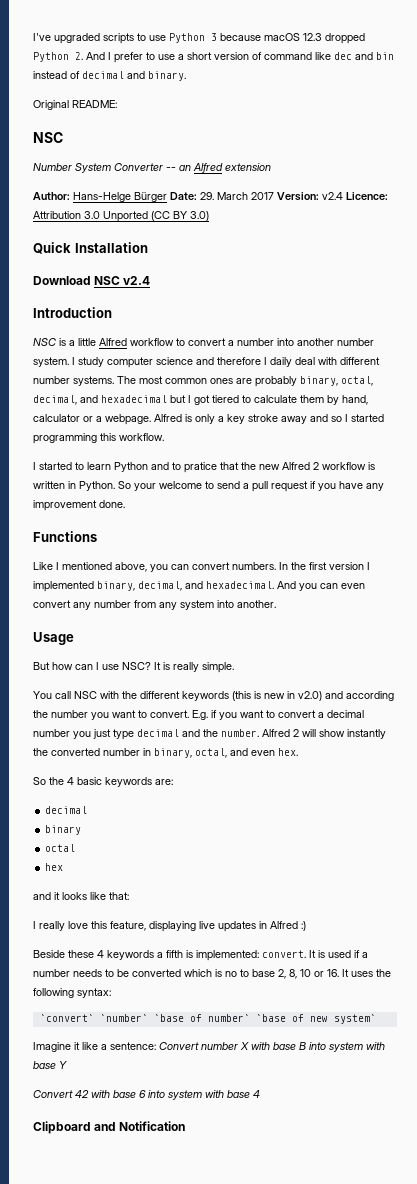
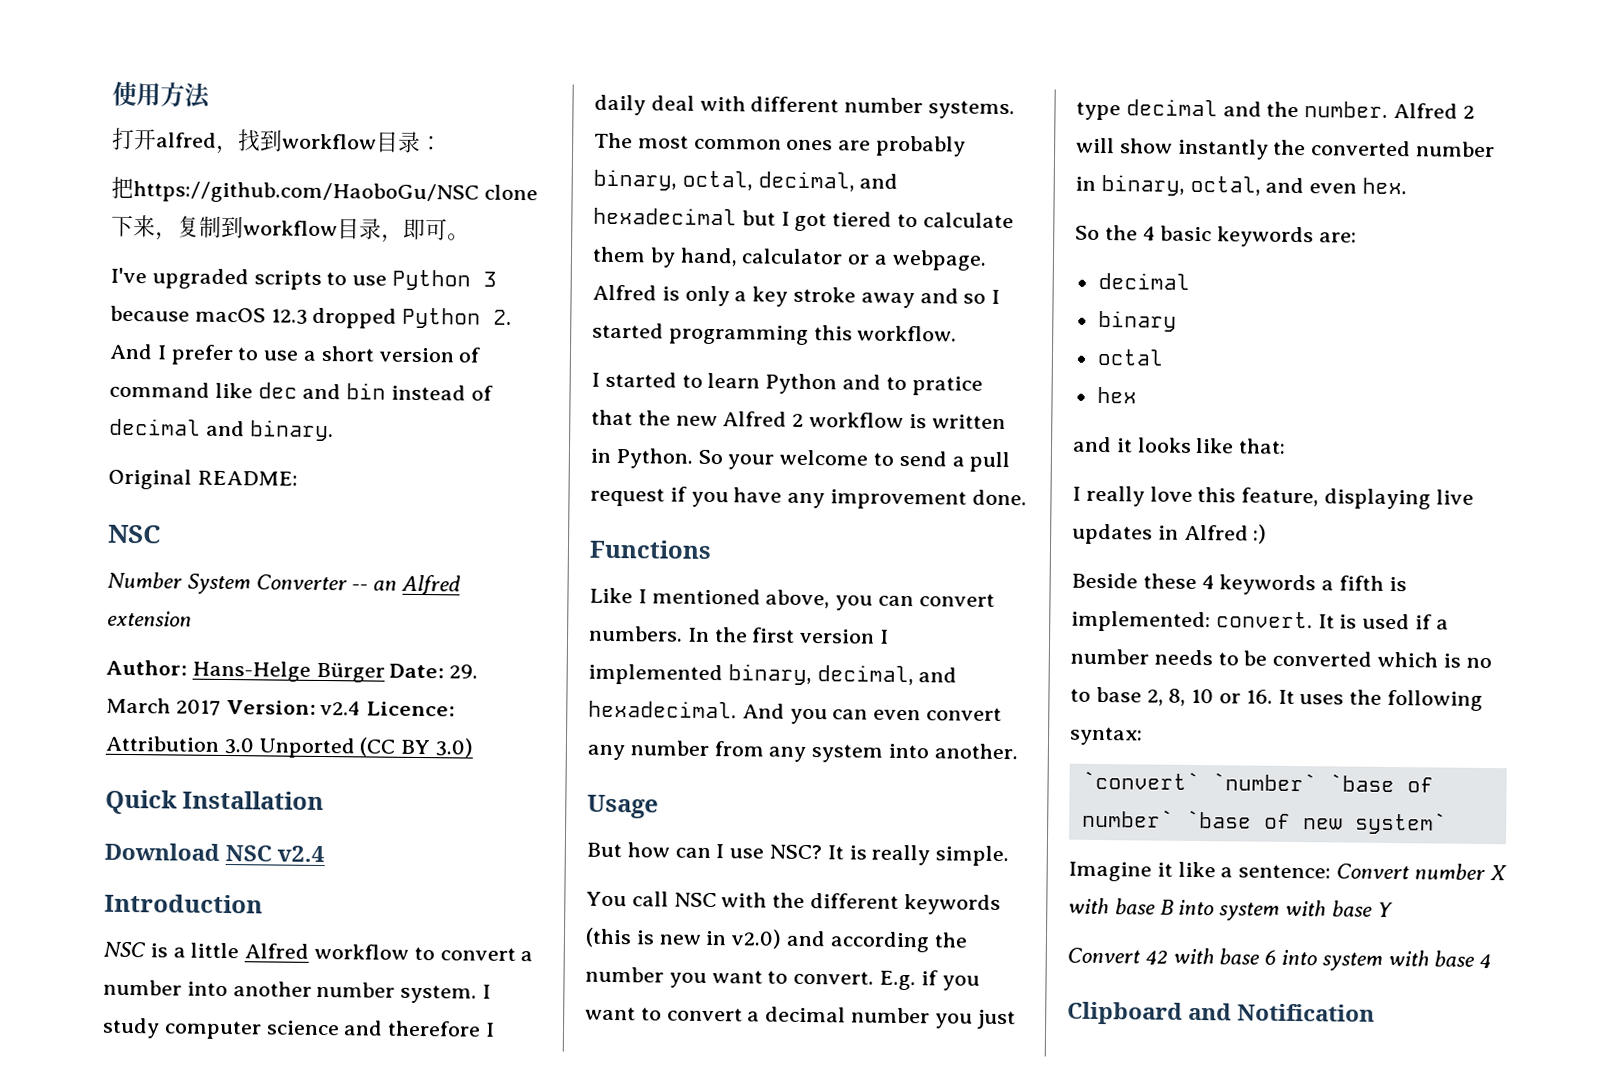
(33, 37) none -> [112,80,211,109] [112,127,443,155] [111,176,538,205] [111,214,470,243] 使用方法 // 打开alfred，找到workflow目录： // 把https://github.com/HaoboGu/NSC clone下来，复制到workflow目录，即可。 //

